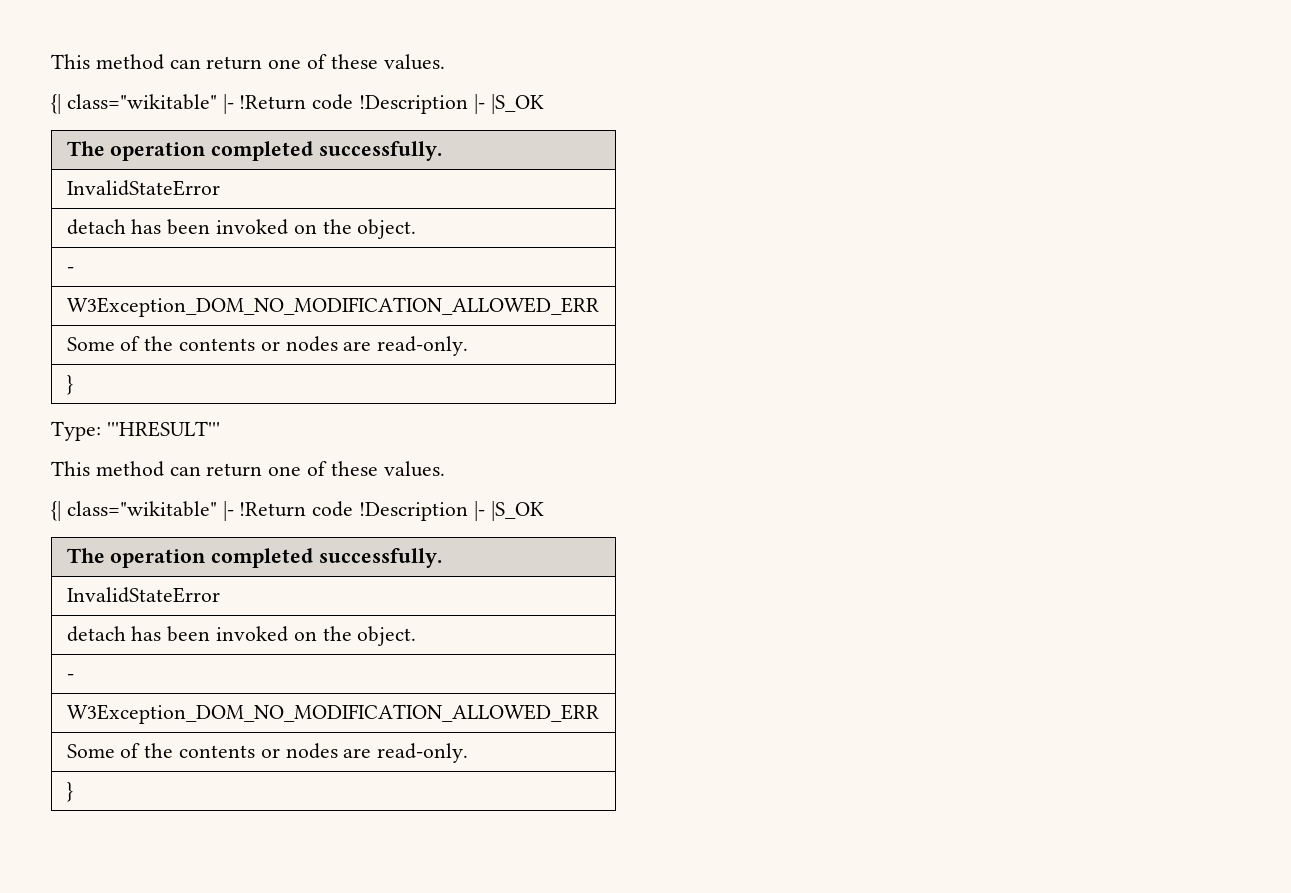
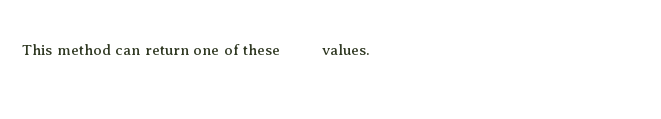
[51,54,445,70] [51,94,544,114] [66,141,443,161] [66,180,220,196] [66,219,417,239] [66,267,74,273] [66,297,599,317] [66,336,469,356] [66,375,73,395] [51,421,220,441] [51,461,445,477] [51,501,544,521] [66,548,443,568] [66,587,220,603] [66,626,417,646] [66,674,74,680] [66,704,599,724] [66,743,469,763] [66,782,73,802] This method can return one of these values. // {| class="wikitable" |- !Return code !Description |- |S_OK // The operation completed successfully. // InvalidStateError // detach has been invoked on the object. // - // W3Exception_DOM_NO_MODIFICATION_ALLOWED_ERR // Some of the contents or nodes are read-only. // } // Type: '''HRESULT''' // This method can return one of these values. // {| class="wikitable" |- !Return code !Description |- |S_OK // The operation completed successfully. // InvalidStateError // detach has been invoked on the object. // - // W3Exception_DOM_NO_MODIFICATION_ALLOWED_ERR // Some of the contents or nodes are read-only. // } -> [22,44,370,55] This method can return one of these values.

